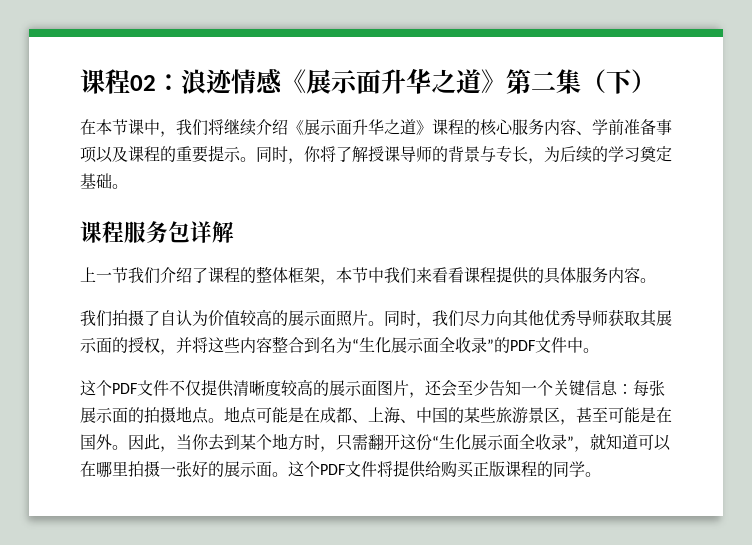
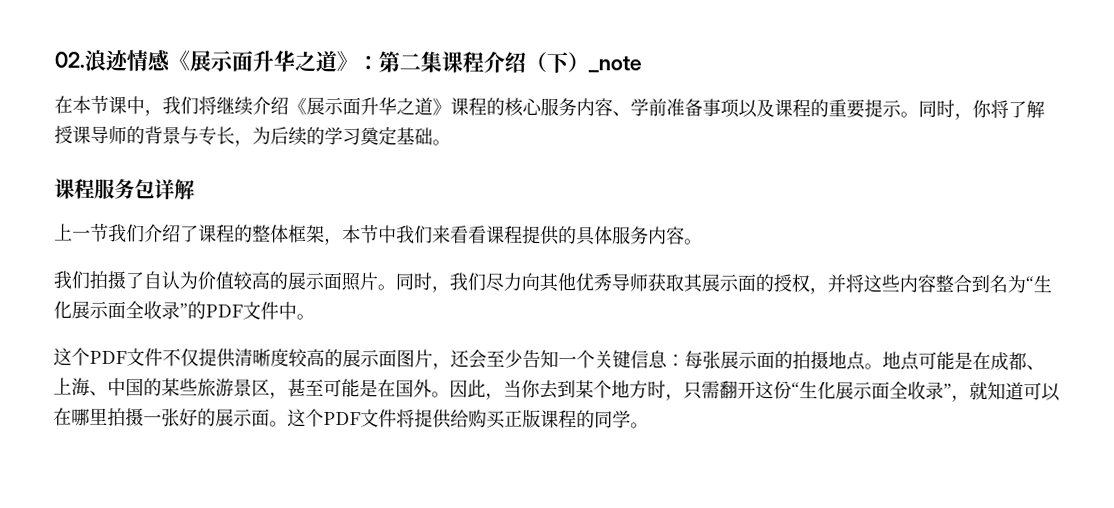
[80,69,181,94] 课程02： -> [54,51,85,68] 02.
[506,69,581,94] 第二集 -> [357,51,526,73] ：第二集课程介绍
(656, 81) none -> [588,56,642,74] _note

